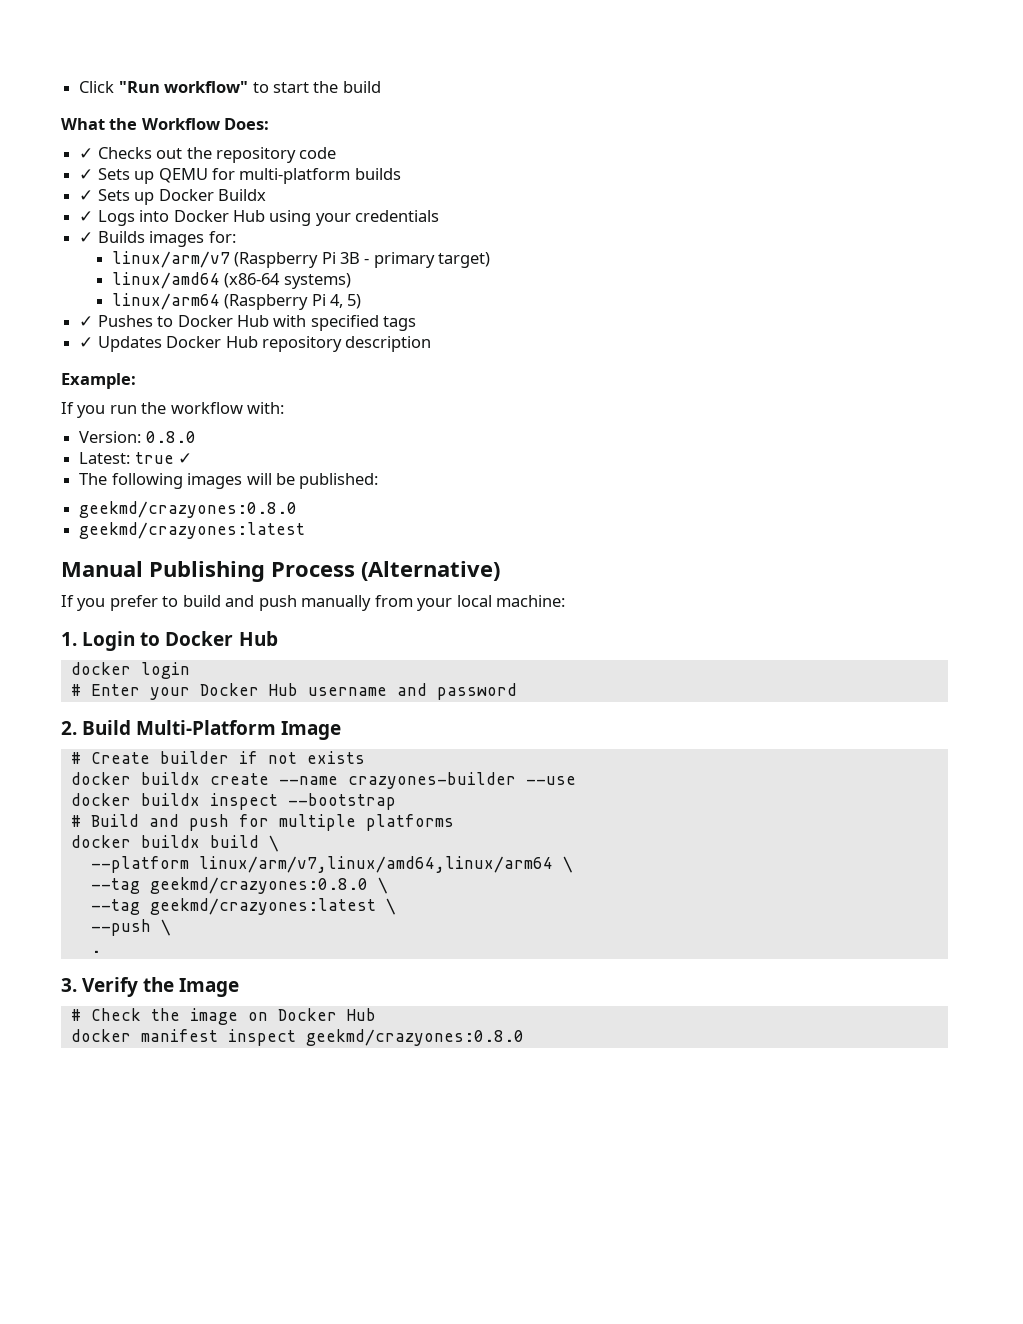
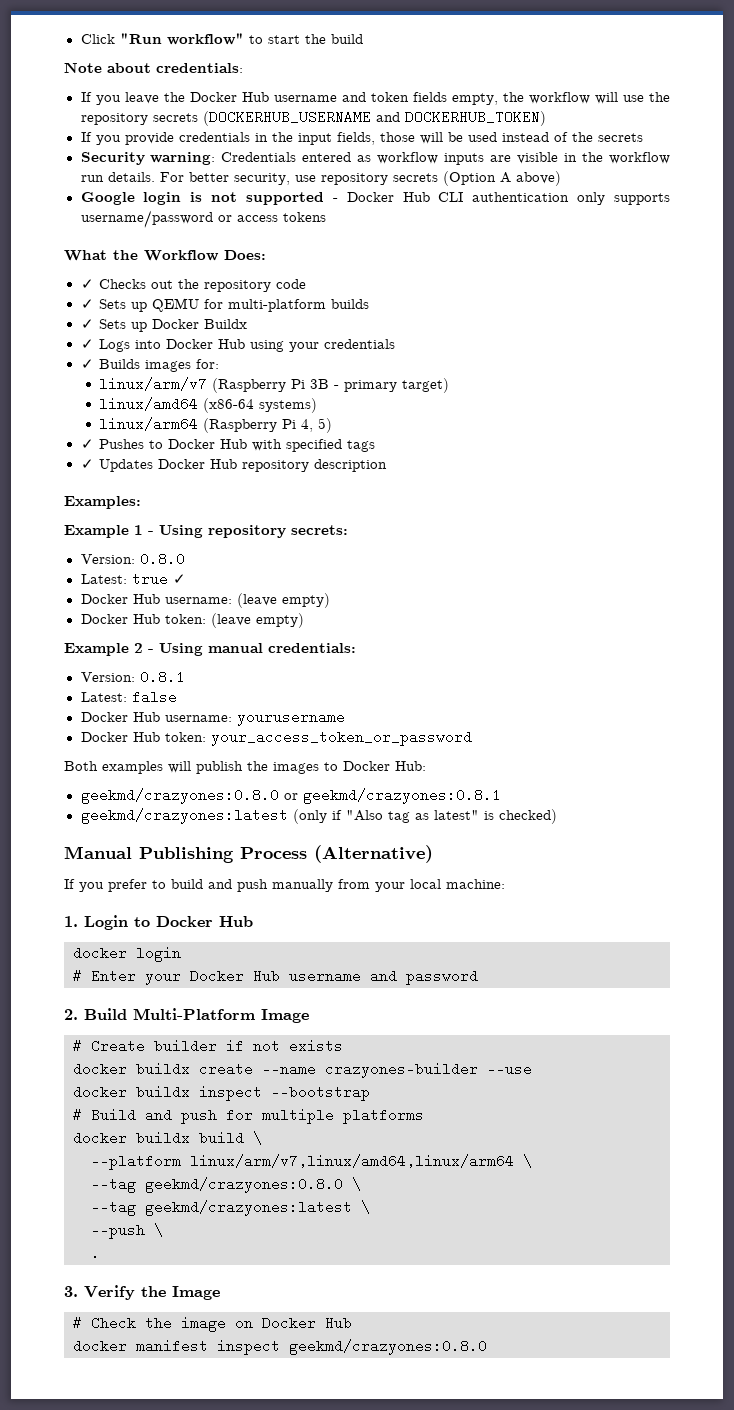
(381, 87) none -> [64,62,243,73] [80,92,670,105] [80,110,546,126] [80,132,643,145] [80,152,670,165] [80,171,561,186] [80,192,671,205] [80,210,326,228] // Note about credentials: // If you leave the Docker Hub username and token fields empty, the workflow will use the repository secrets (DOCKERHUB_USERNAME and DOCKERHUB_TOKEN) // If you provide credentials in the input fields, those will be used instead of the secrets // Security warning: Credentials entered as workflow inputs are visible in the workflow run details. For better security, use repository secrets (Option A above) // Google login is not supported - Docker Hub CLI authentication only supports username/password or access tokens
[61,373,136,389] [61,402,285,418] Example: // If you run the workflow with: -> [64,496,141,509] [64,525,348,538] Examples: // Example 1 - Using repository secrets:
[79,473,379,489] [79,501,298,518] [79,522,306,539] The following images will be published: // geekmd/crazyones:0.8.0 // geekmd/crazyones:latest -> [80,593,330,608] [80,613,304,628] [64,643,356,656] [80,670,185,684] [80,690,177,704] [80,710,345,726] [80,730,472,746] [64,761,426,774] [80,788,501,804] [80,808,557,824] Docker Hub username: (leave empty) // Docker Hub token: (leave empty) // Example 2 - Using manual credentials: // Version: 0.8.1 // Latest: false // Docker Hub username: yourusername // Docker Hub token: your_access_token_or_password // Both examples will publish the images to Docker Hub: // geekmd/crazyones:0.8.0 or geekmd/crazyones:0.8.1 // geekmd/crazyones:latest (only if "Also tag as latest" is checked)

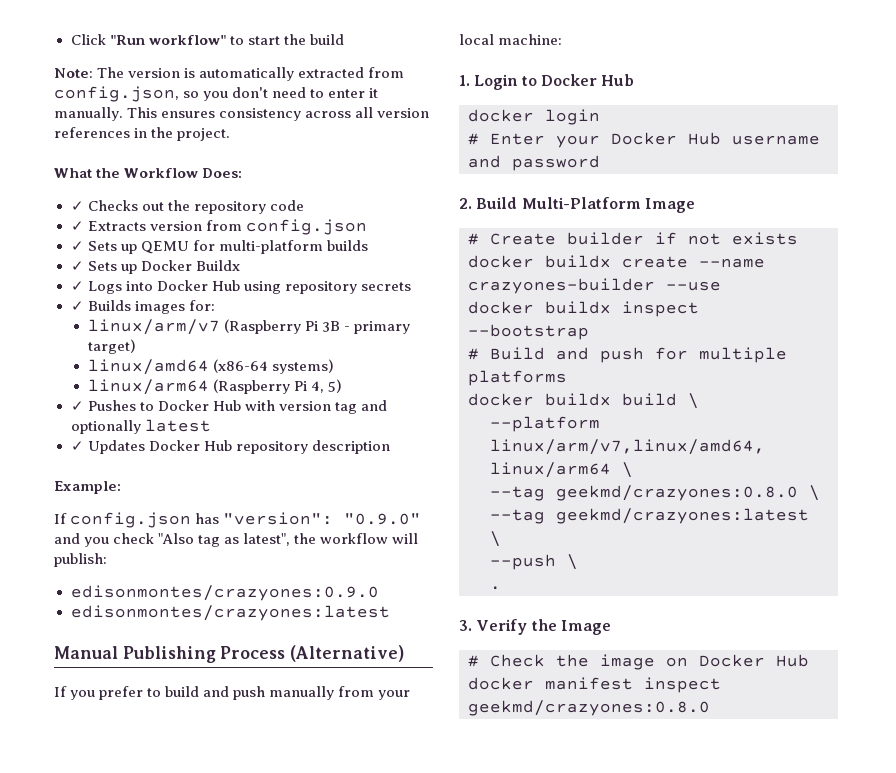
[64,62,243,73] [80,92,670,105] [80,110,546,126] [80,132,643,145] [80,152,670,165] [80,171,561,186] [80,192,671,205] [80,210,326,228] Note about credentials: // If you leave the Docker Hub username and token fields empty, the workflow will use the repository secrets (DOCKERHUB_USERNAME and DOCKERHUB_TOKEN) // If you provide credentials in the input fields, those will be used instead of the secrets // Security warning: Credentials entered as workflow inputs are visible in the workflow run details. For better security, use repository secrets (Option A above) // Google login is not supported - Docker Hub CLI authentication only supports username/password or access tokens -> [54,67,405,81] [54,86,379,102] [54,107,430,121] [54,127,231,141] Note: The version is automatically extracted from config.json, so you don't need to enter it manually. This ensures consistency across all version references in the project.
(306, 284) none -> [70,219,367,235] // ✓ Extracts version from config.json
[288,339,395,352] your credentials -> [284,281,411,294] repository secrets
[285,439,375,452] specified tags -> [278,400,387,414] [70,419,211,434] version tag and optionally latest
[64,496,141,509] [64,525,348,538] [80,552,185,566] [80,572,186,586] [80,593,330,608] [80,613,304,628] [64,643,356,656] [80,670,185,684] [80,690,177,704] [80,710,345,726] [80,730,472,746] [64,761,426,774] [80,788,501,804] [80,808,557,824] Examples: // Example 1 - Using repository secrets: // Version: 0.8.0 // Latest: true ✓ // Docker Hub username: (leave empty) // Docker Hub token: (leave empty) // Example 2 - Using manual credentials: // Version: 0.8.1 // Latest: false // Docker Hub username: yourusername // Docker Hub token: your_access_token_or_password // Both examples will publish the images to Docker Hub: // geekmd/crazyones:0.8.0 or geekmd/crazyones:0.8.1 // geekmd/crazyones:latest (only if "Also tag as latest" is checked) -> [54,481,121,494] [54,512,422,528] [54,533,419,547] [54,553,107,567] [70,585,379,601] [70,605,390,621] Example: // If config.json has "version": "0.9.0" and you check "Also tag as latest", the workflow will publish: // edisonmontes/crazyones:0.9.0 // edisonmontes/crazyones:latest

